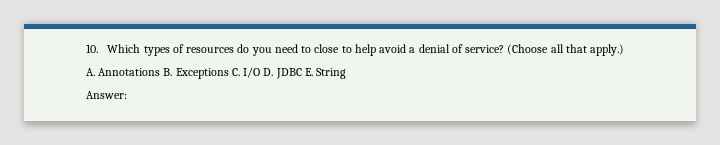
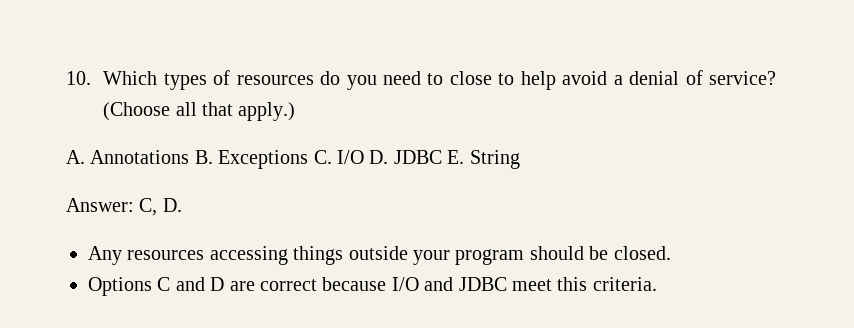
(127, 95) none -> [139,198,182,216] [88,246,671,265] [88,277,657,296] C, D. // Any resources accessing things outside your program should be closed. // Options C and D are correct because I/O and JDBC meet this criteria.

